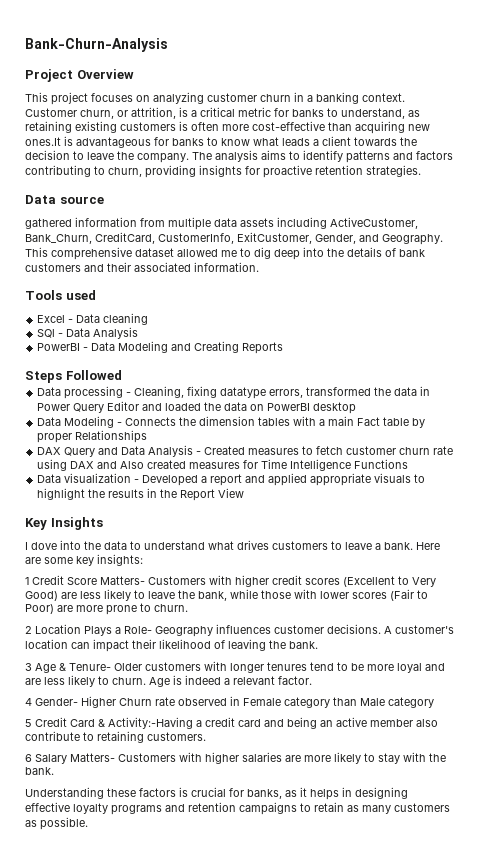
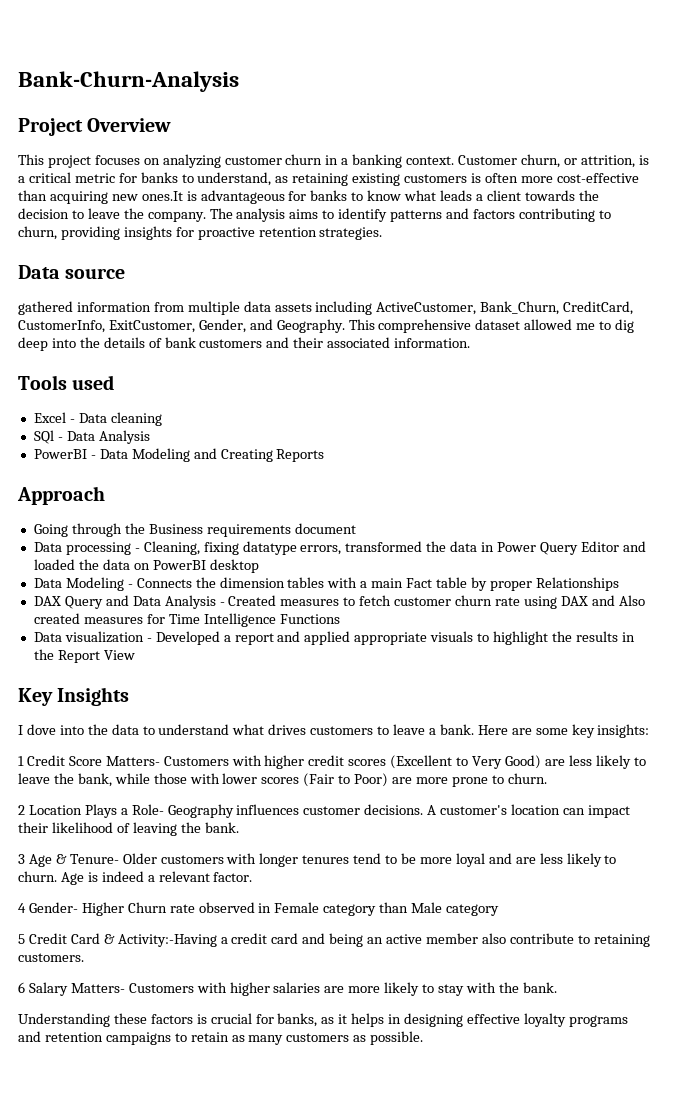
[25,370,122,383] Steps Followed -> [17,486,105,505] [33,523,356,537] Approach // Going through the Business requirements document

